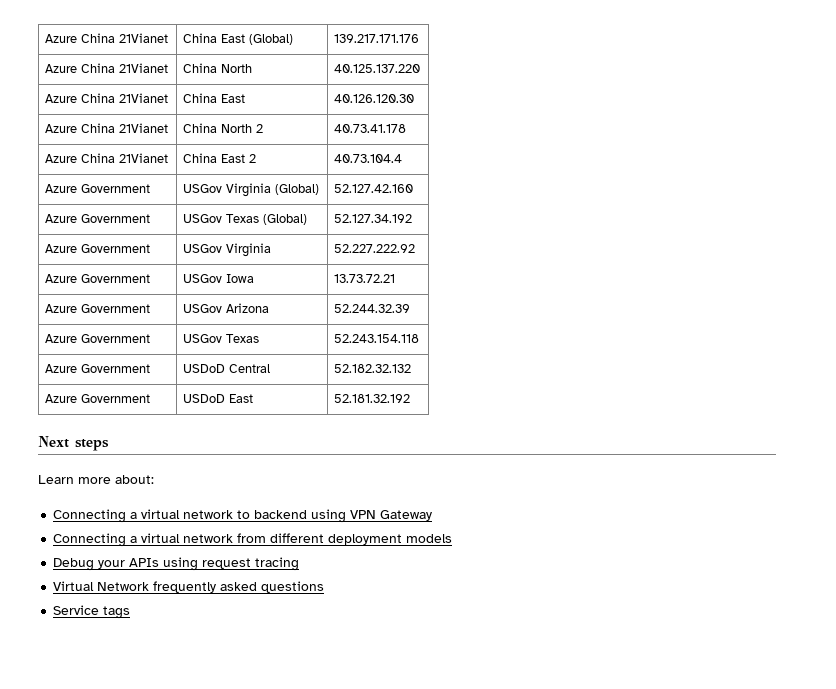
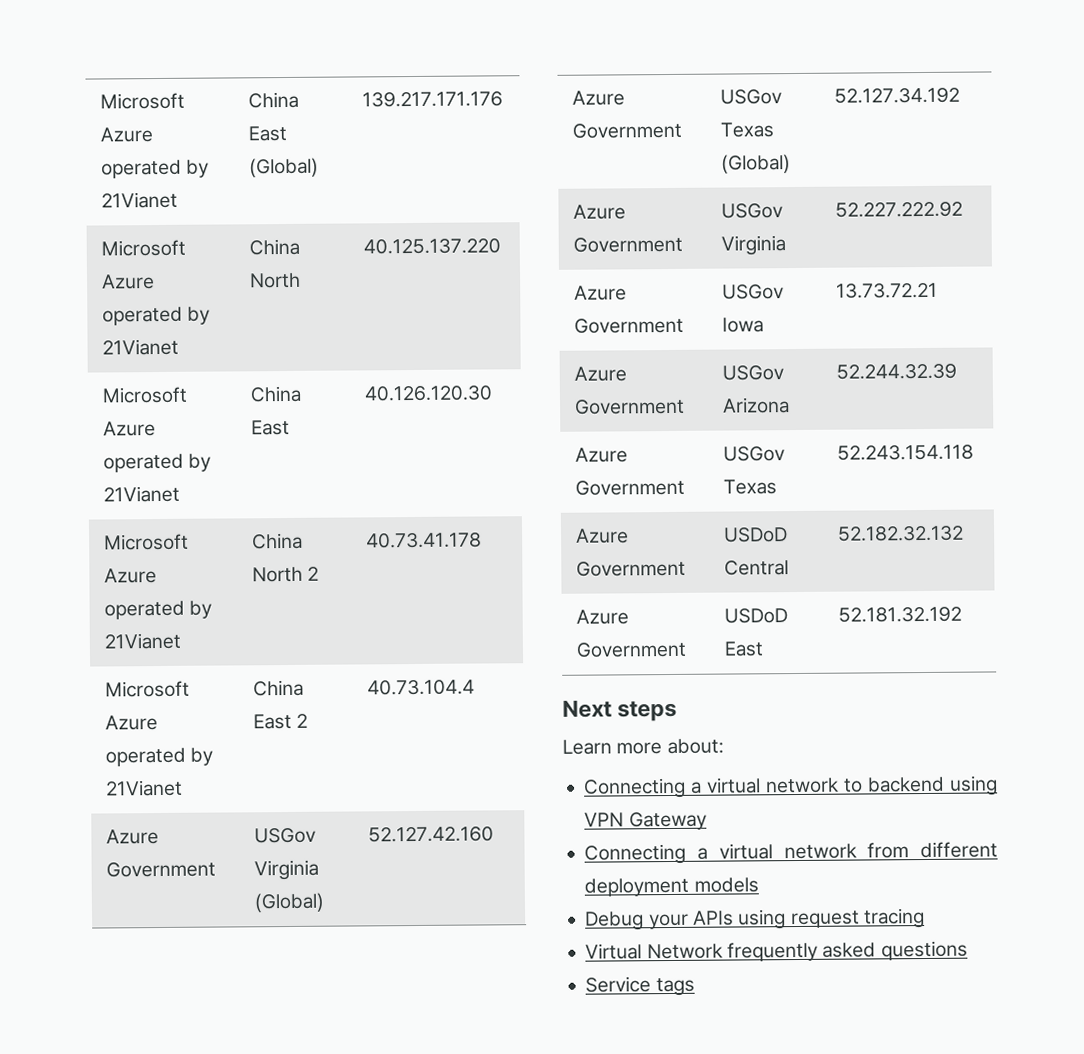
[44,33,115,43] Azure China -> [99,92,185,110] [99,127,153,143] [100,159,210,179] Microsoft Azure operated by
[44,63,115,73] Azure China -> [100,239,186,257] [101,274,155,290] [101,306,211,326] Microsoft Azure operated by
[44,93,115,103] Azure China -> [101,386,188,404] [102,421,156,437] [102,453,212,473] Microsoft Azure operated by
[44,123,115,133] Azure China -> [103,533,189,551] [103,568,157,584] [103,600,213,620] Microsoft Azure operated by
[44,153,115,163] Azure China -> [104,680,190,698] [104,715,158,731] [104,747,214,767] Microsoft Azure operated by

